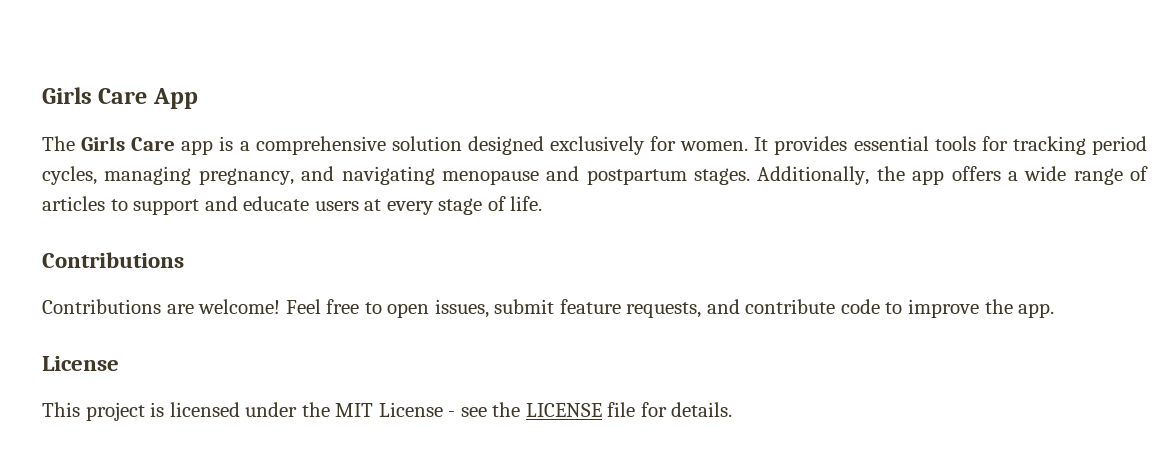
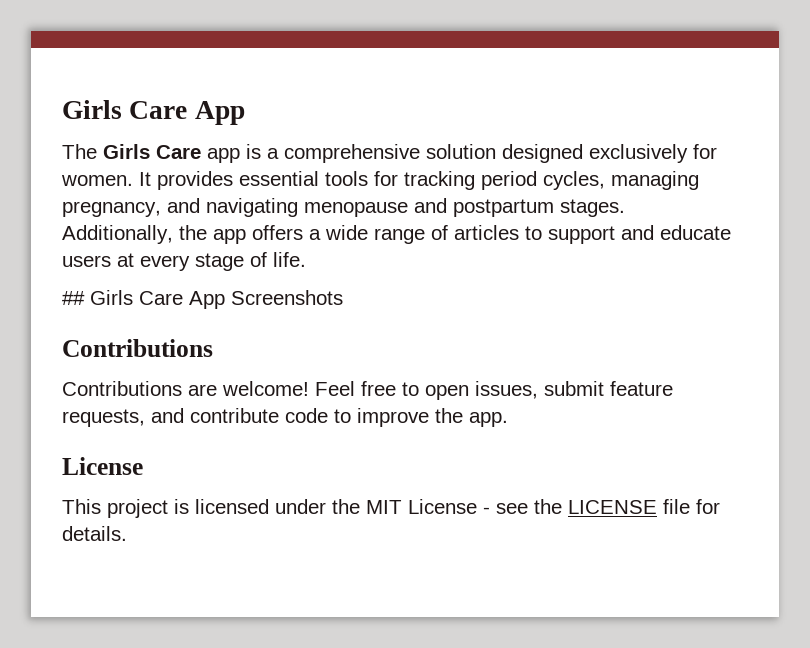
(543, 203) none -> [62,290,343,309] // ## Girls Care App Screenshots

